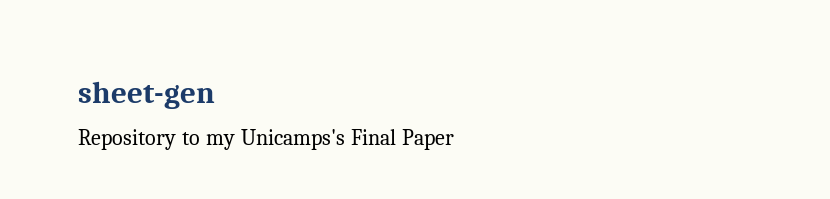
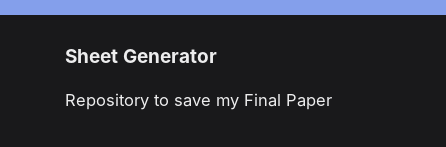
[78,81,215,109] sheet-gen -> [65,49,218,63] Sheet Generator
[205,129,345,150] my Unicamps's -> [174,97,239,110] save my

